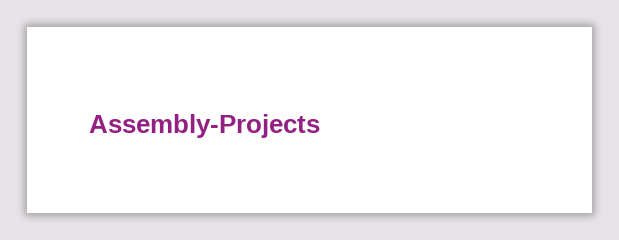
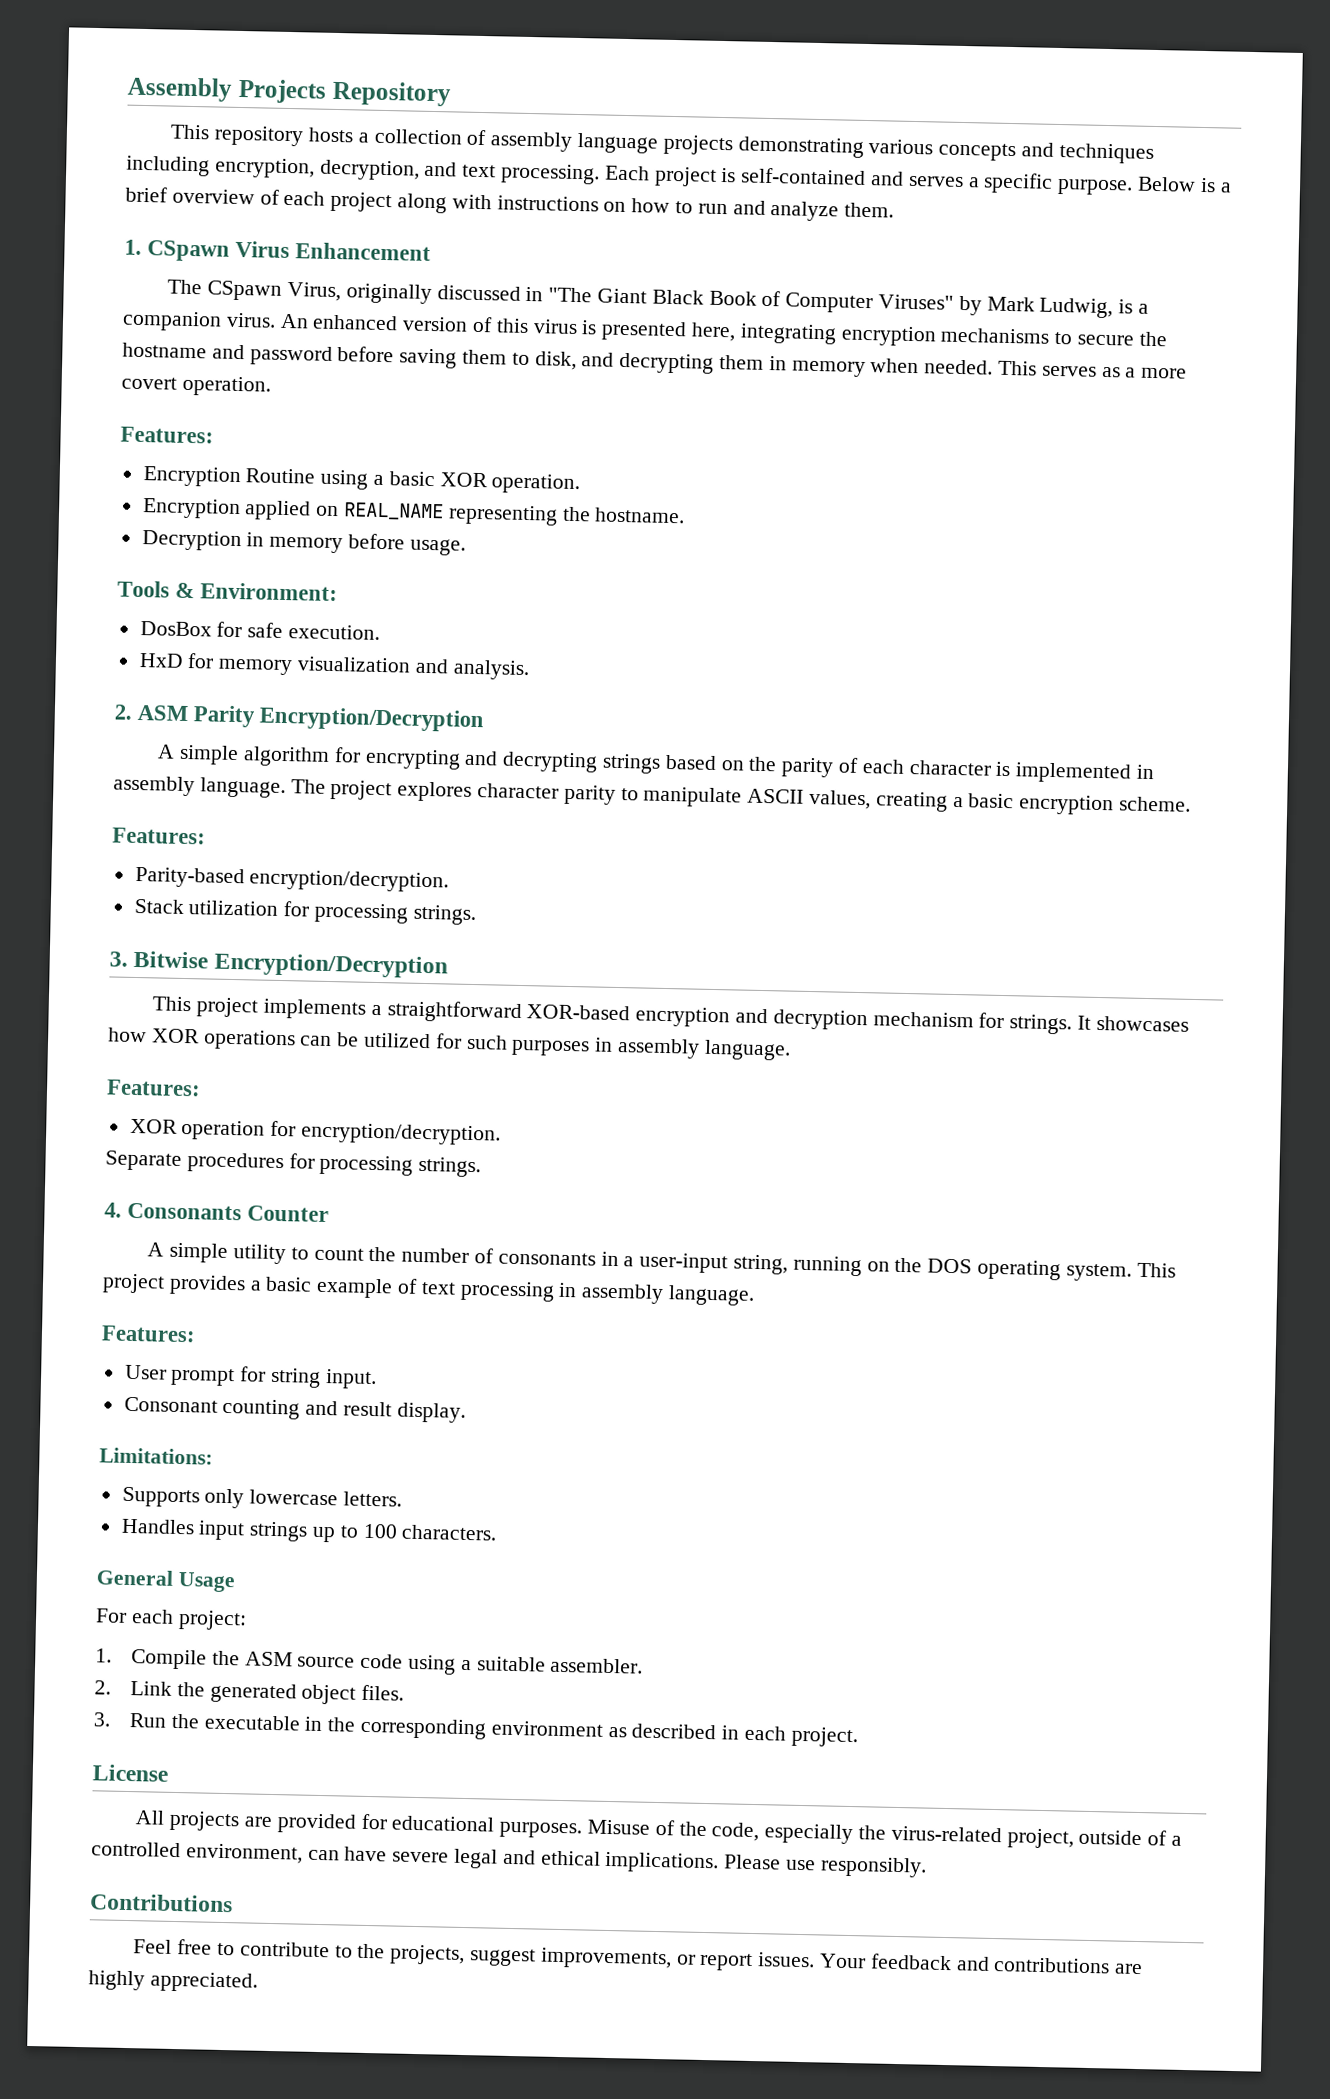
[89,114,320,138] Assembly-Projects -> [127,76,452,107] [170,124,1154,164] [126,155,1232,196] [125,186,895,222] [124,239,432,262] [167,279,1150,319] [122,310,1168,347] [122,342,1188,379] [121,375,271,397] [120,426,214,444] [142,466,581,495] [141,498,686,526] [141,530,466,556] [117,580,339,602] [139,620,381,641] [138,652,530,681] [114,704,485,733] [157,744,1156,784] [113,775,1192,816] [112,827,206,845] [134,866,450,893] [133,898,476,926] [109,950,448,979] [152,996,1189,1035] [108,1027,791,1061] [106,1079,201,1097] [129,1118,502,1146] [105,1150,482,1178] [104,1202,330,1223] [147,1242,1176,1282] [102,1273,756,1306] [101,1325,196,1343] [124,1364,377,1390] [123,1396,466,1423] [99,1447,213,1465] [121,1486,403,1509] [120,1518,498,1543] [96,1569,236,1593] [95,1608,247,1631] [95,1648,644,1675] [94,1680,405,1705] [93,1712,858,1748] [92,1764,169,1782] [135,1810,1183,1849] [91,1841,927,1878] [90,1893,233,1913] [133,1939,1144,1975] [88,1970,258,1993] Assembly Projects Repository // This repository hosts a collection of assembly language projects demonstrating various concepts and techniques including encryption, decryption, and text processing. Each project is self-contained and serves a specific purpose. Below is a brief overview of each project along with instructions on how to run and analyze them. // 1. CSpawn Virus Enhancement // The CSpawn Virus, originally discussed in "The Giant Black Book of Computer Viruses" by Mark Ludwig, is a companion virus. An enhanced version of this virus is presented here, integrating encryption mechanisms to secure the hostname and password before saving them to disk, and decrypting them in memory when needed. This serves as a more covert operation. // Features: // Encryption Routine using a basic XOR operation. // Encryption applied on REAL_NAME representing the hostname. // Decryption in memory before usage. // Tools & Environment: // DosBox for safe execution. // HxD for memory visualization and analysis. // 2. ASM Parity Encryption/Decryption // A simple algorithm for encrypting and decrypting strings based on the parity of each character is implemented in assembly language. The project explores character parity to manipulate ASCII values, creating a basic encryption scheme. // Features: // Parity-based encryption/decryption. // Stack utilization for processing strings. // 3. Bitwise Encryption/Decryption // This project implements a straightforward XOR-based encryption and decryption mechanism for strings. It showcases how XOR operations can be utilized for such purposes in assembly language. // Features: // XOR operation for encryption/decryption. // Separate procedures for processing strings. // 4. Consonants Counter // A simple utility to count the number of consonants in a user-input string, running on the DOS operating system. This project provides a basic example of text processing in assembly language. // Features: // User prompt for string input. // Consonant counting and result display. // Limitations: // Supports only lowercase letters. // Handles input strings up to 100 characters. // General Usage // For each project: // 1. Compile the ASM source code using a suitable assembler. // 2. Link the generated object files. // 3. Run the executable in the corresponding environment as described in each project. // License // All projects are provided for educational purposes. Misuse of the code, especially the virus-related project, outside of a controlled environment, can have severe legal and ethical implications. Please use responsibly. // Contributions // Feel free to contribute to the projects, suggest improvements, or report issues. Your feedback and contributions are highly appreciated.

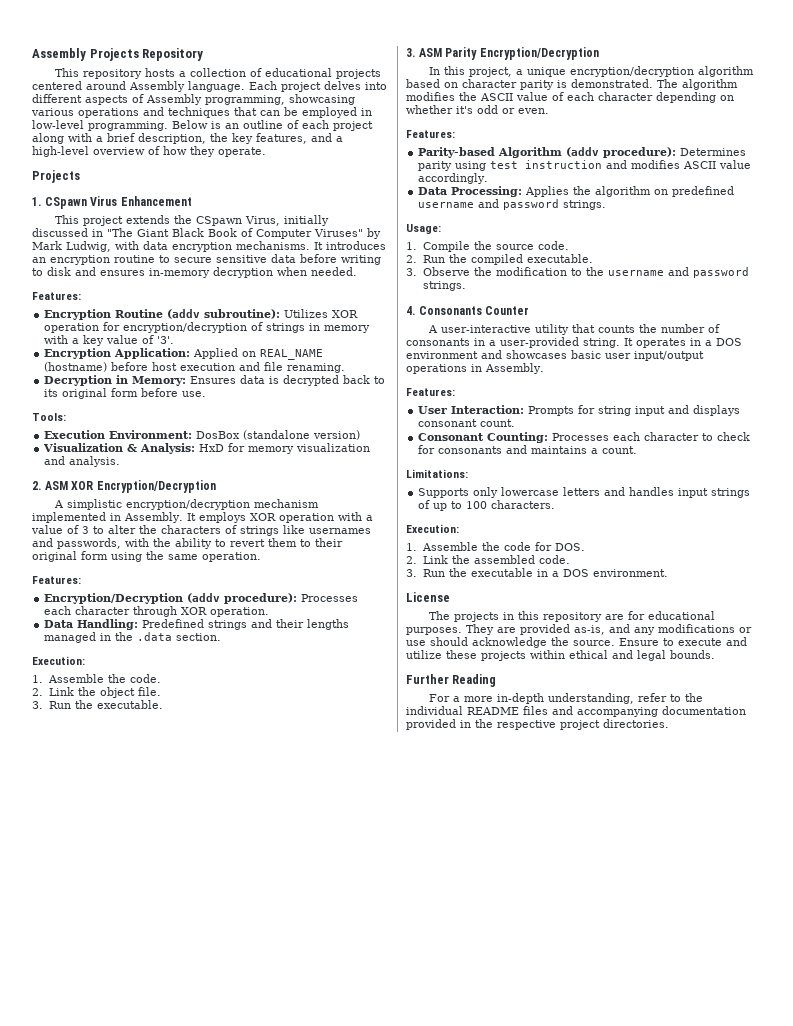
[490,131,1154,164] [126,155,1232,196] [125,186,255,205] assembly language projects demonstrating various concepts and techniques including encryption, decryption, and text processing. Each project is self-contained and serves a specific purpose. Below is a brief overview -> [264,68,381,79] [32,81,387,92] [32,94,355,105] [31,107,372,118] [32,120,283,131] educational projects centered around Assembly language. Each project delves into different aspects of Assembly programming, showcasing various operations and techniques that can be employed in low-level programming. Below is an outline
[496,195,895,222] instructions on how to run and analyze them. -> [96,133,343,144] [32,146,266,157] [32,170,80,183] a brief description, the key features, and a high-level overview of how they operate. // Projects
[167,279,203,295] The -> [54,215,192,226] This project extends the
[345,283,432,304] originally -> [283,215,329,226] initially
[1118,299,1150,314] [122,310,1168,347] [122,342,1188,379] [121,375,271,397] [120,426,214,444] [142,466,581,495] [141,498,686,526] [141,530,466,556] [117,580,339,602] [139,620,381,641] is a companion virus. An enhanced version of this virus is presented here, integrating encryption mechanisms to secure the hostname and password before saving them to disk, and decrypting them in memory when needed. This serves as a more covert operation. // Features: // Encryption Routine using a basic XOR operation. // Encryption applied on REAL_NAME representing the hostname. // Decryption in memory before usage. // Tools & Environment: // DosBox for safe execution. // -> [115,241,386,252] [32,254,381,265] [32,267,357,278] [32,292,81,300] [44,309,359,320] [44,322,371,333] [44,335,175,346] [44,348,324,360] [44,362,346,373] [44,375,386,386] [44,388,207,399] [32,413,66,421] [44,430,361,440] [43,443,196,454] with data encryption mechanisms. It introduces an encryption routine to secure sensitive data before writing to disk and ensures in-memory decryption when needed. // Features: // Encryption Routine (addv subroutine): Utilizes XOR operation for encryption/decryption of strings in memory with a key value of '3'. // Encryption Application: Applied on REAL_NAME (hostname) before host execution and file renaming. // Decryption in Memory: Ensures data is decrypted back to its original form before use. // Tools: // Execution Environment: DosBox (standalone version) // Visualization & Analysis:
[193,705,485,733] [157,744,1156,784] [113,775,1192,816] [112,827,206,845] [134,866,450,893] [133,898,476,926] [109,950,448,979] [152,996,1189,1035] [108,1027,791,1061] [106,1079,201,1097] [129,1118,502,1146] [105,1150,414,1176] Parity Encryption/Decryption // A simple algorithm for encrypting and decrypting strings based on the parity of each character is implemented in assembly language. The project explores character parity to manipulate ASCII values, creating a basic encryption scheme. // Features: // Parity-based encryption/decryption. // Stack utilization for processing strings. // 3. Bitwise Encryption/Decryption // This project implements a straightforward XOR-based encryption and decryption mechanism for strings. It showcases how XOR operations can be utilized for such purposes in assembly language. // Features: // XOR operation for encryption/decryption. // Separate procedures for processing -> [71,480,216,493] [53,499,319,510] [32,512,373,523] [31,525,371,536] [32,538,343,549] [32,551,261,562] [32,576,81,584] [44,593,359,604] [44,606,270,617] [44,619,350,630] [44,632,222,643] [32,656,85,665] [32,674,161,683] [32,687,161,698] [32,700,163,709] [406,47,599,60] [428,66,754,77] [406,79,738,90] [406,92,734,103] [406,105,549,114] [406,130,455,138] [418,147,747,158] [418,160,752,171] [418,173,489,184] [418,186,735,197] [418,199,607,210] [406,224,441,234] [406,241,569,252] [406,254,593,265] [406,267,749,278] XOR Encryption/Decryption // A simplistic encryption/decryption mechanism implemented in Assembly. It employs XOR operation with a value of 3 to alter the characters of strings like usernames and passwords, with the ability to revert them to their original form using the same operation. // Features: // Encryption/Decryption (addv procedure): Processes each character through XOR operation. // Data Handling: Predefined strings and their lengths managed in the .data section. // Execution: // 1. Assemble the code. // 2. Link the object file. // 3. Run the executable. // 3. ASM Parity Encryption/Decryption // In this project, a unique encryption/decryption algorithm based on character parity is demonstrated. The algorithm modifies the ASCII value of each character depending on whether it's odd or even. // Features: // Parity-based Algorithm (addv procedure): Determines parity using test instruction and modifies ASCII value accordingly. // Data Processing: Applies the algorithm on predefined username and password strings. // Usage: // 1. Compile the source code. // 2. Run the compiled executable. // 3. Observe the modification to the username and password
[169,1242,364,1265] simple utility to count -> [440,324,635,335] user-interactive utility that counts
[639,1252,1176,1282] [102,1273,756,1306] [101,1325,196,1343] [124,1364,377,1390] [123,1396,466,1423] user-input string, running on the DOS operating system. This project provides a basic example of text processing in assembly language. // Features: // User prompt for string input. // Consonant counting and result display. -> [500,337,742,348] [406,350,704,361] [406,363,544,374] [406,388,455,396] [418,405,741,416] [418,419,516,427] [418,432,751,443] [418,445,638,454] user-provided string. It operates in a DOS environment and showcases basic user input/output operations in Assembly. // Features: // User Interaction: Prompts for string input and displays consonant count. // Consonant Counting: Processes each character to check for consonants and maintains a count.
[343,1491,403,1507] [120,1518,195,1535] letters. // Handles -> [563,487,675,496] letters and handles
(309, 1531) none -> [418,500,431,509] of
[96,1569,236,1593] [95,1608,247,1631] [95,1648,644,1675] [94,1680,405,1705] General Usage // For each project: // 1. Compile the ASM source code using a suitable assembler. // 2. Link the generated object files. -> [406,524,459,533] [406,542,585,551] [406,555,570,564] Execution: // 1. Assemble the code for DOS. // 2. Link the assembled code.
[327,1717,858,1748] [92,1764,169,1782] [135,1810,1183,1849] [91,1841,927,1878] [90,1893,233,1913] [133,1939,1144,1975] [88,1970,258,1993] the corresponding environment as described in each project. // License // All projects are provided for educational purposes. Misuse of the code, especially the virus-related project, outside of a controlled environment, can have severe legal and ethical implications. Please use responsibly. // Contributions // Feel free to contribute to the projects, suggest improvements, or report issues. Your feedback and contributions are highly appreciated. -> [551,569,668,577] [406,592,450,602] [428,611,715,622] [406,624,752,635] [406,637,747,648] [406,650,715,661] [406,674,497,687] [428,693,703,704] [406,706,746,717] [406,719,669,730] a DOS environment. // License // The projects in this repository are for educational purposes. They are provided as-is, and any modifications or use should acknowledge the source. Ensure to execute and utilize these projects within ethical and legal bounds. // Further Reading // For a more in-depth understanding, refer to the individual README files and accompanying documentation provided in the respective project directories.

